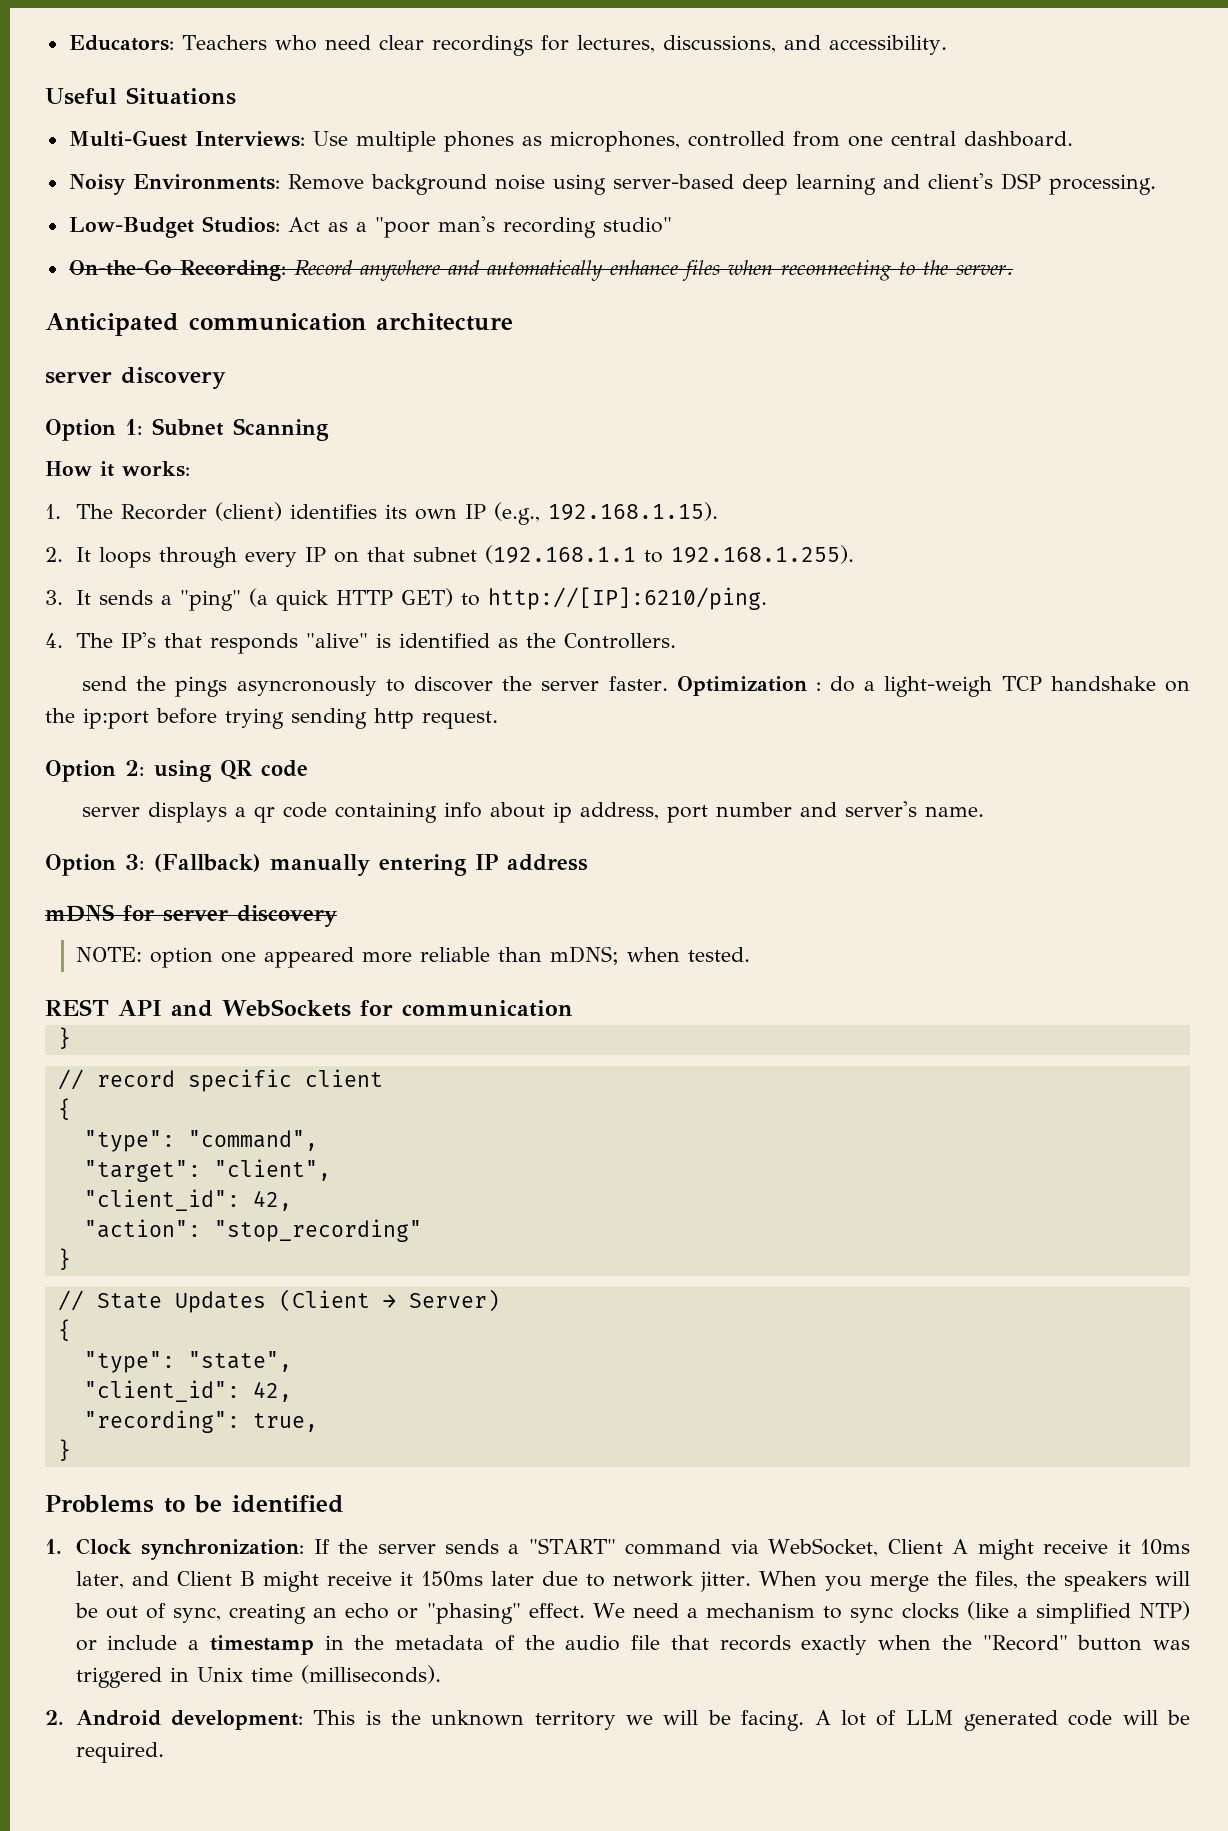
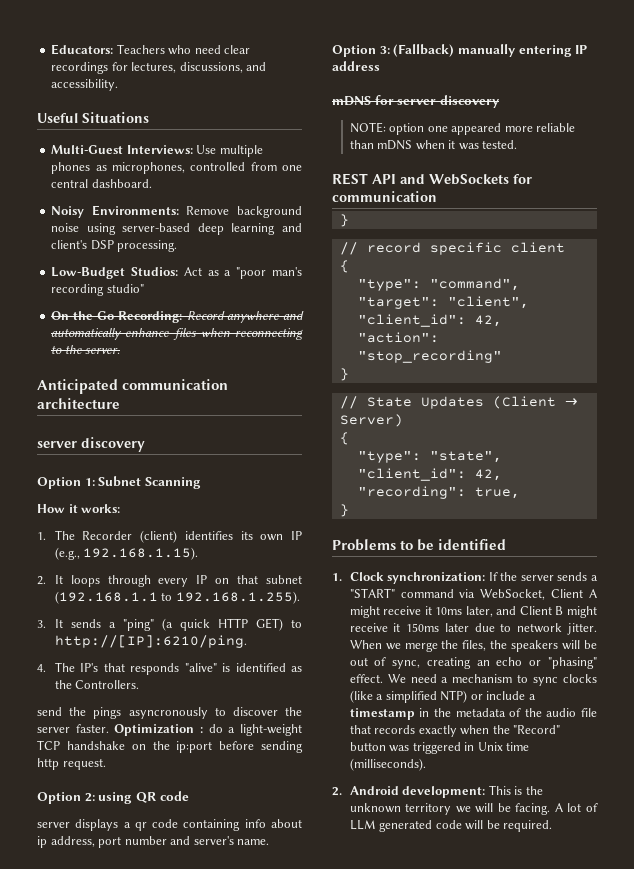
[884,676,993,697] light-weigh -> [239,724,302,736] light-weight
[225,708,284,729] trying -> (255, 745) none
[549,946,680,965] mDNS; when -> [377,140,479,150] mDNS when it was
[824,1576,862,1591] you -> [385,643,401,650] we

